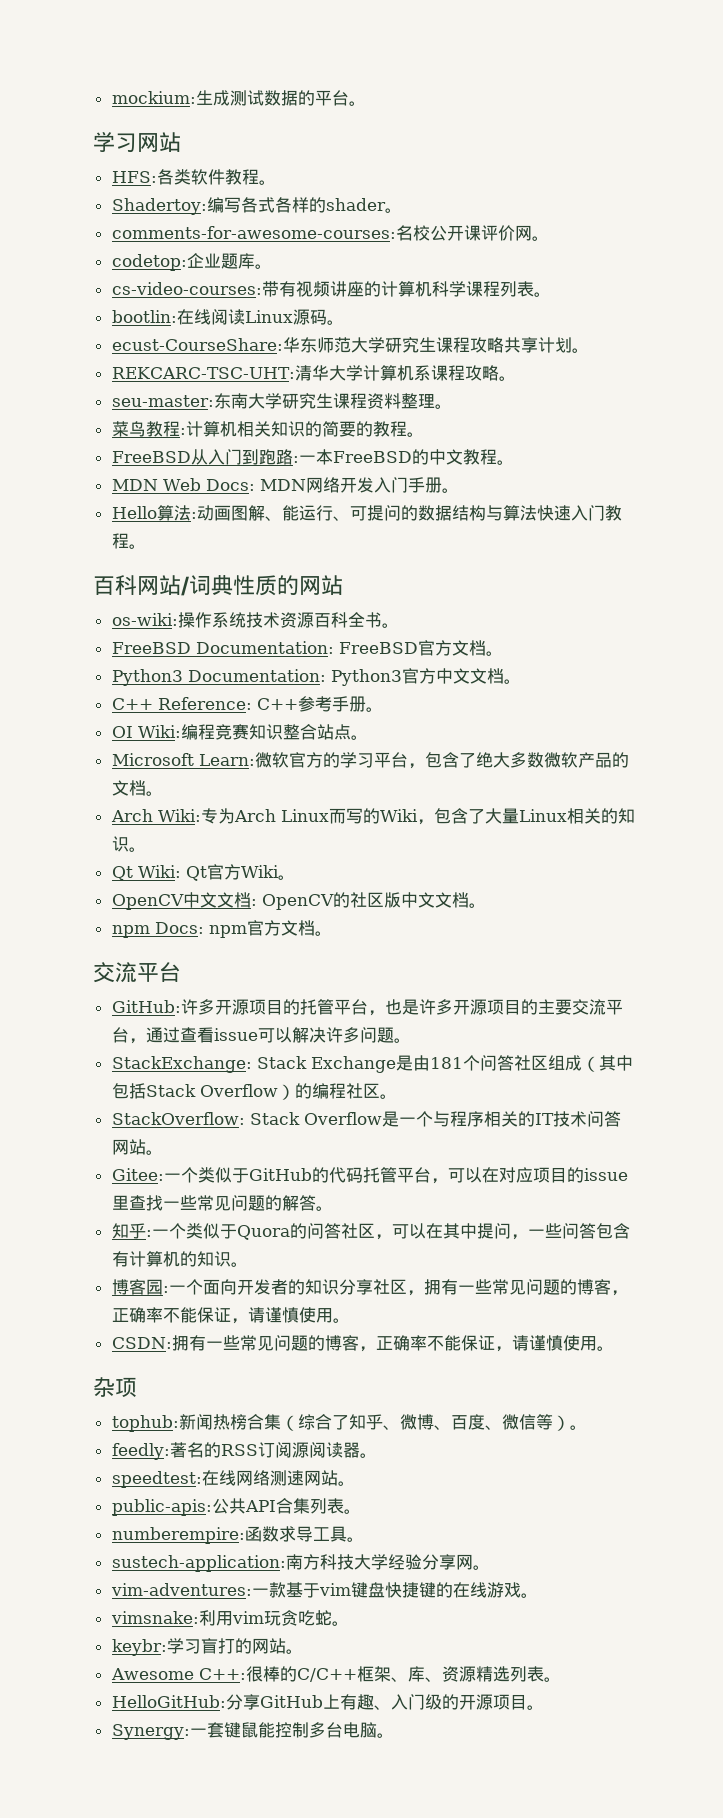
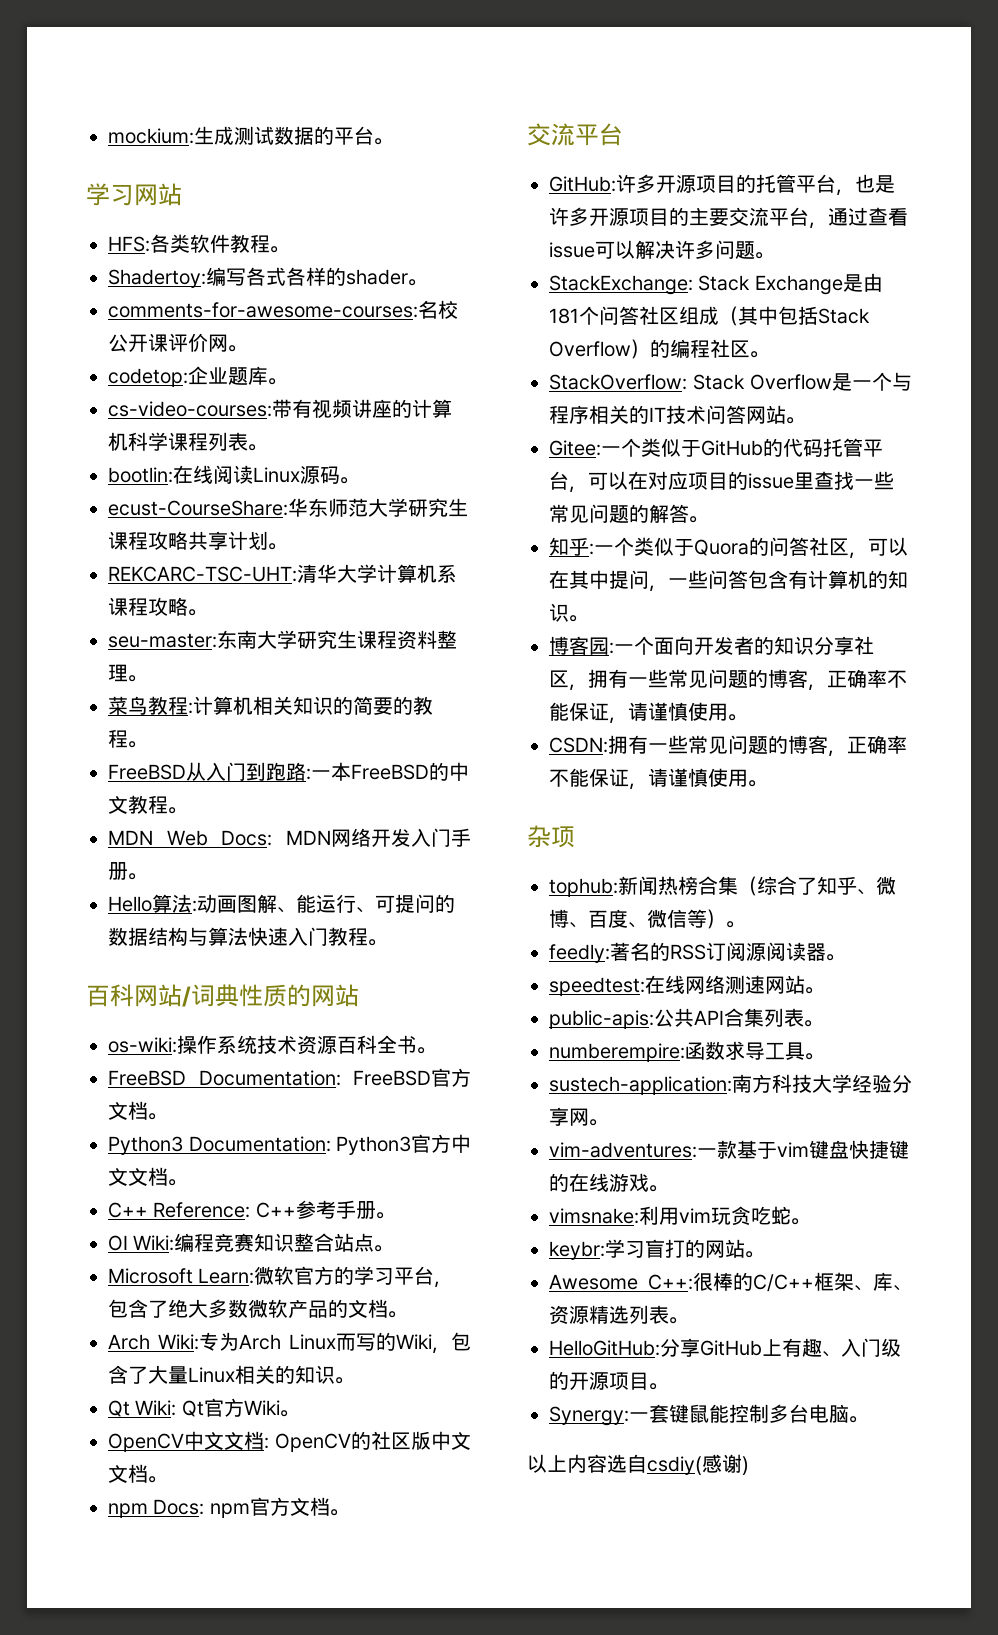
(394, 1735) none -> [527,1454,749,1475] // 以上内容选自csdiy(感谢)

